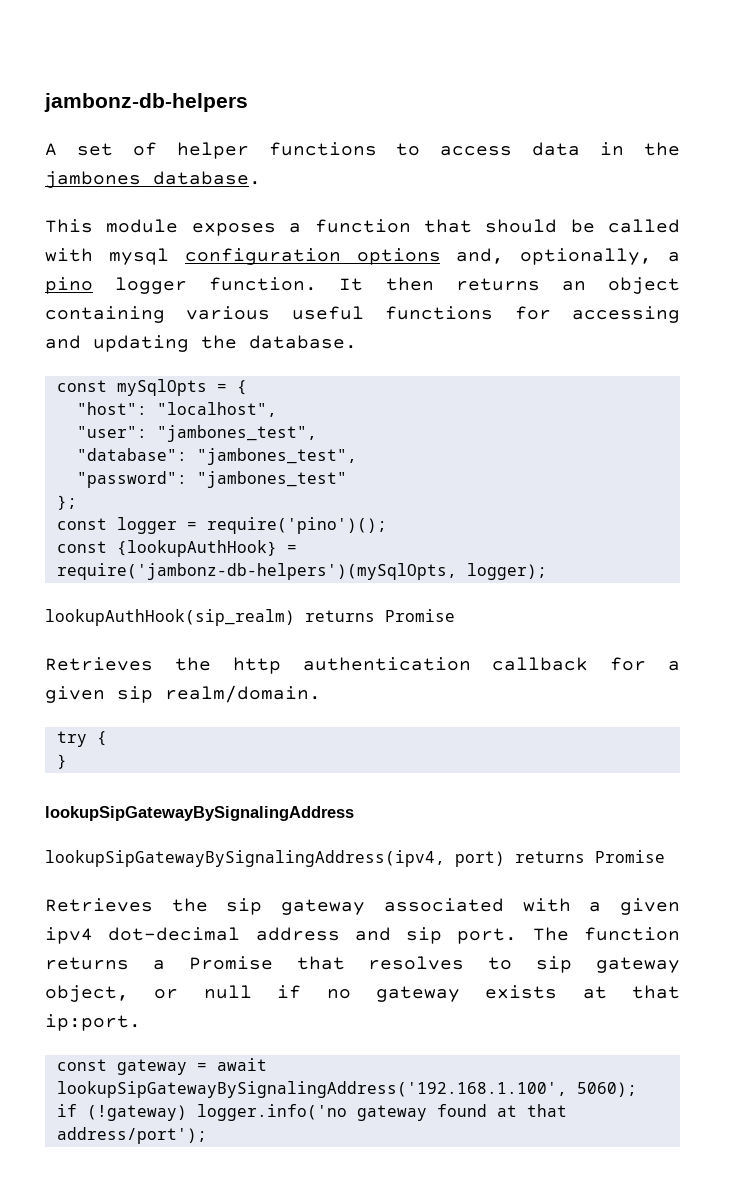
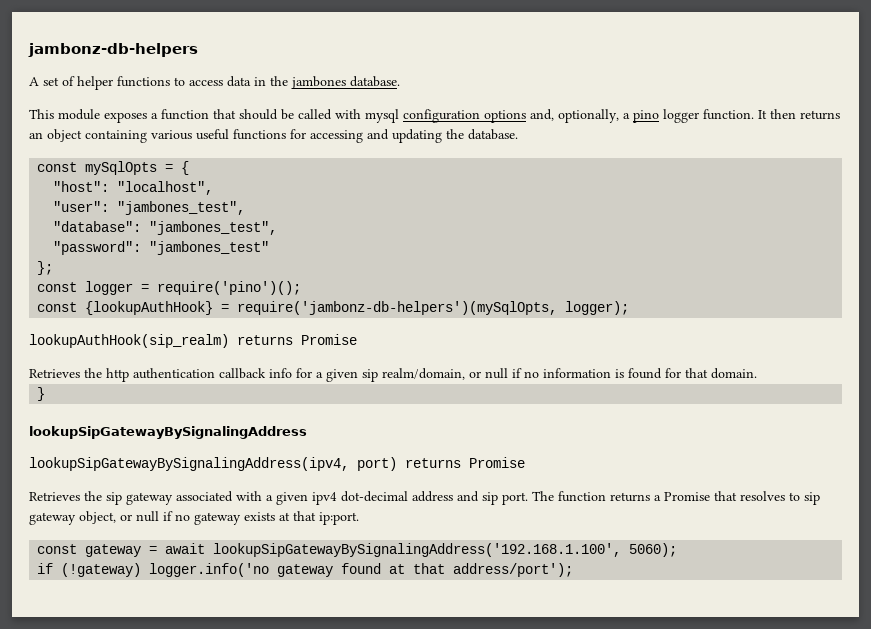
(589, 664) none -> [269,368,292,378] info
[165,685,321,703] [56,731,107,747] realm/domain. // try { -> [382,368,757,380] realm/domain, or null if no information is found for that domain.

